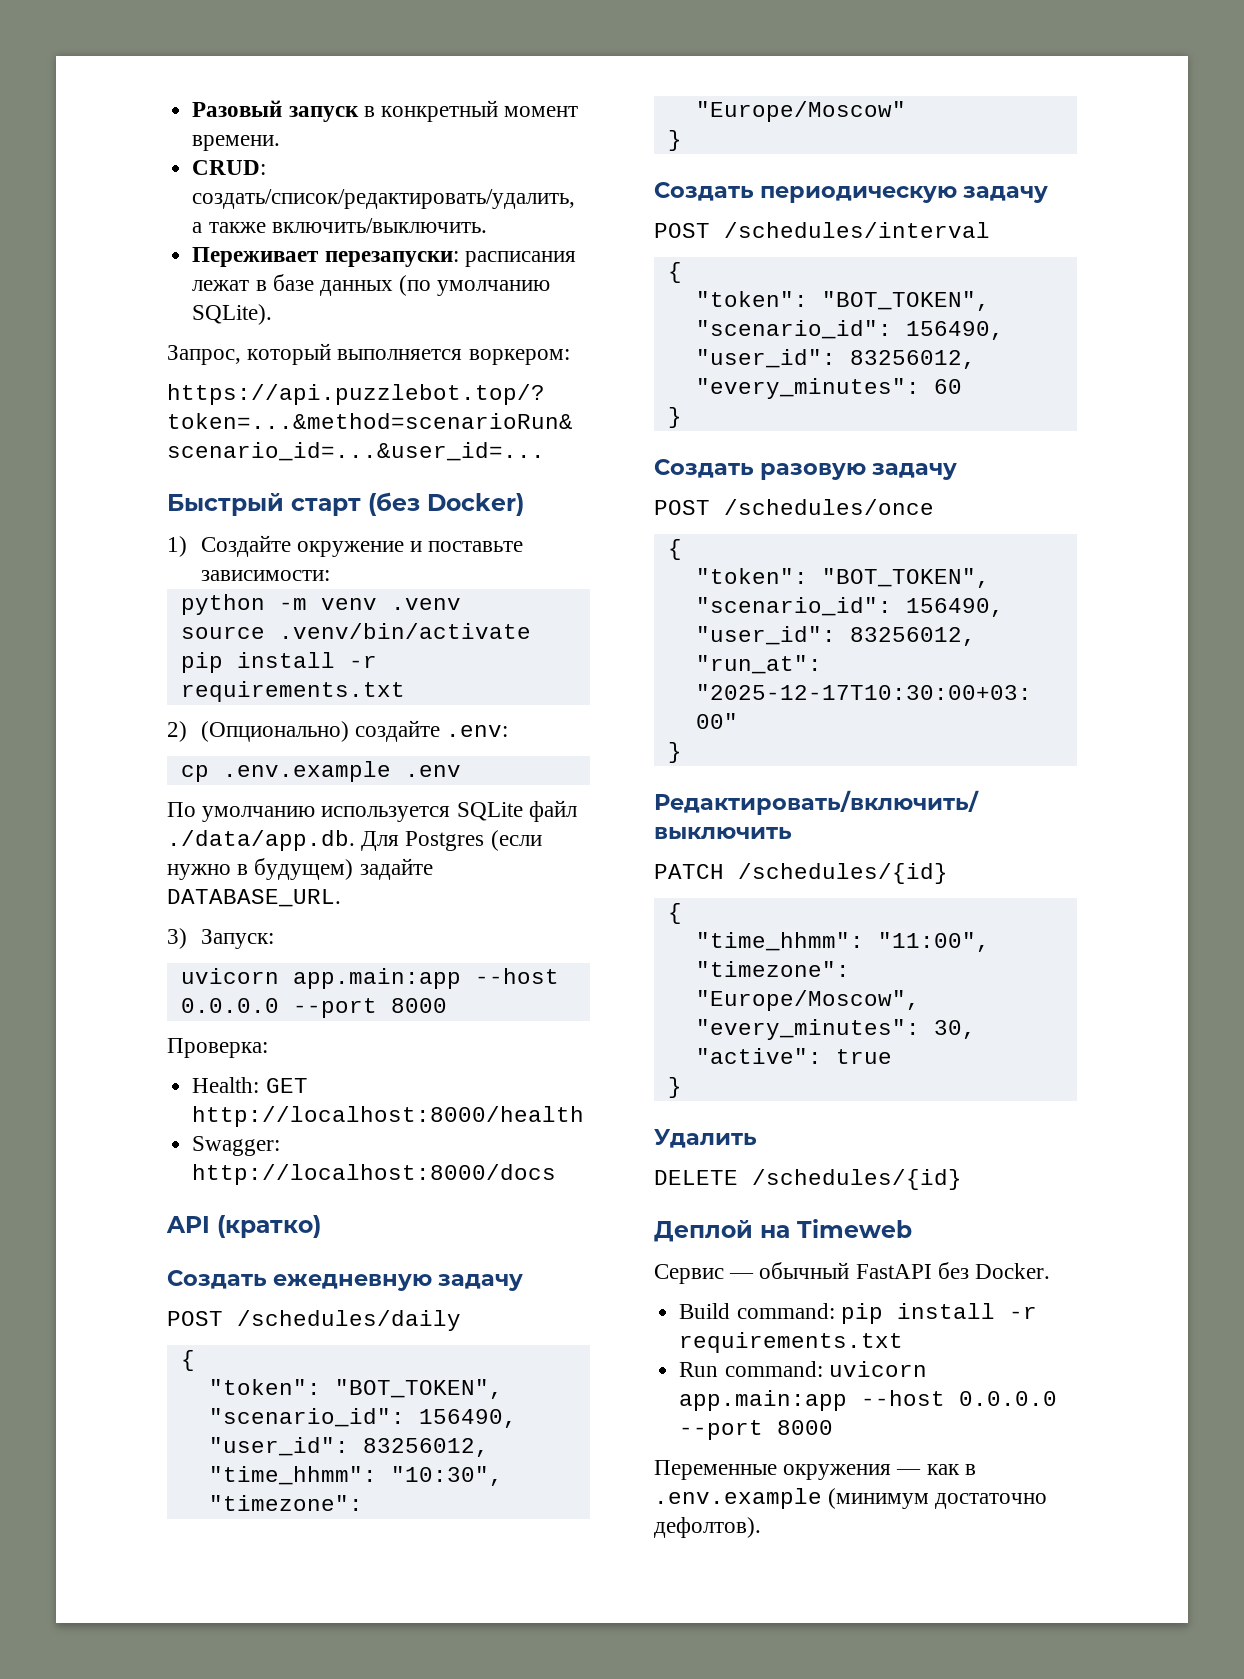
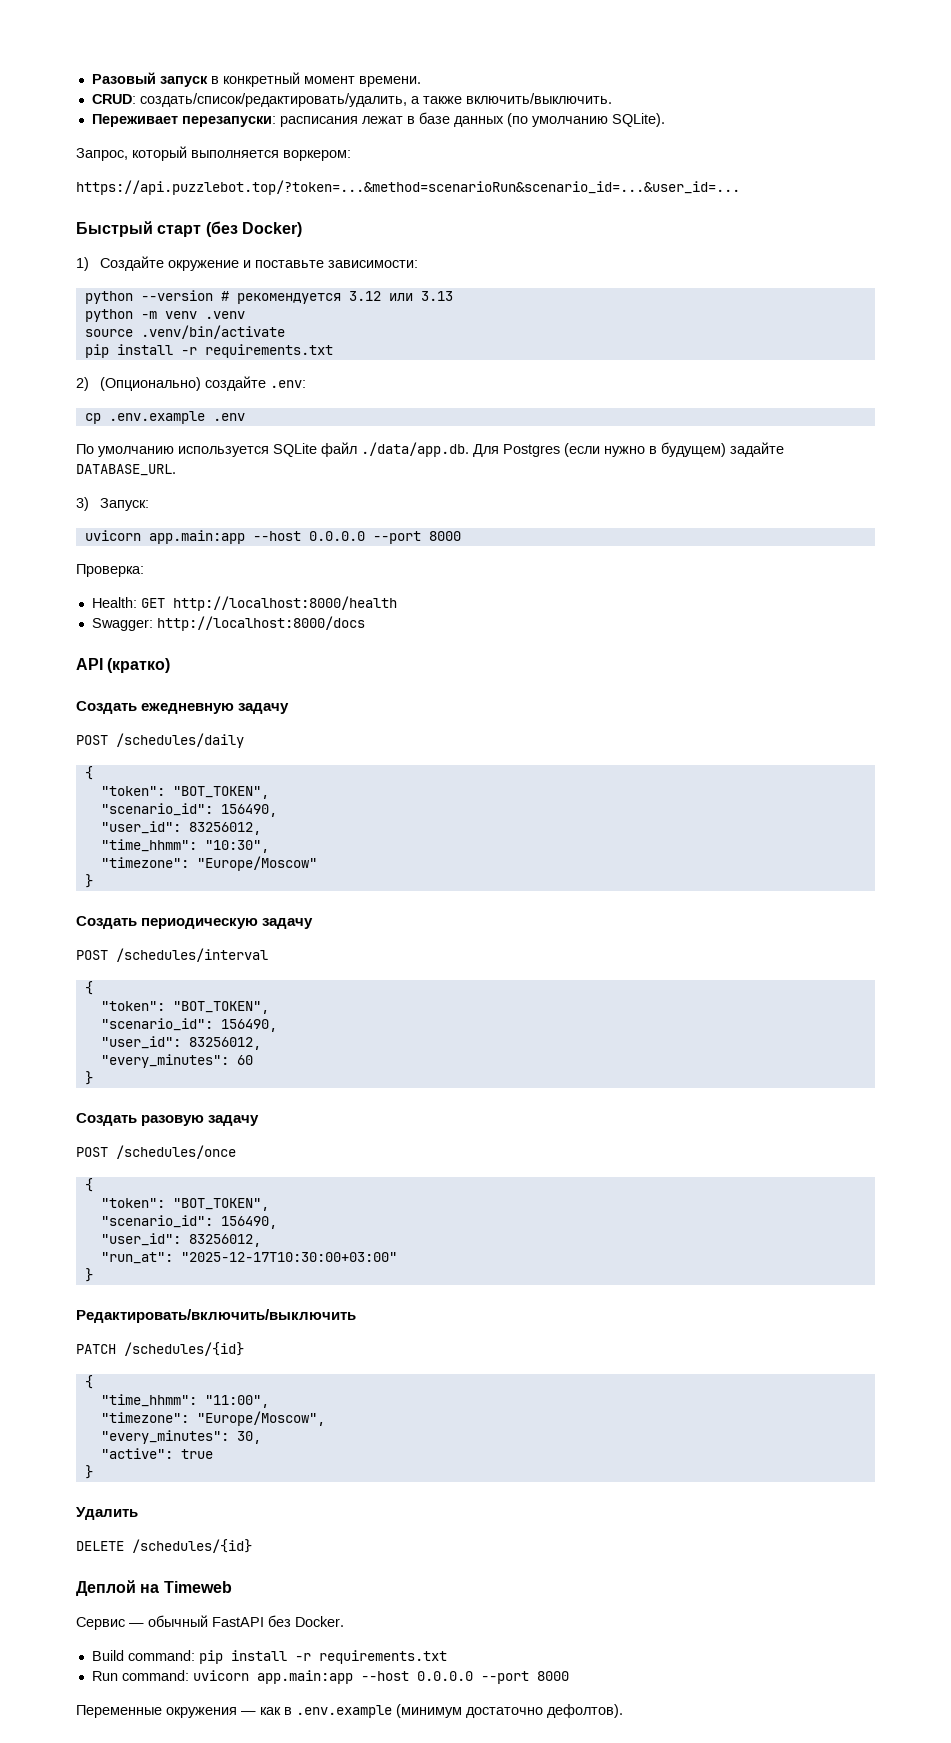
(330, 575) none -> [84,290,453,304] // python --version # рекомендуется 3.12 или 3.13

